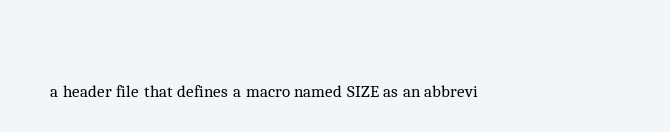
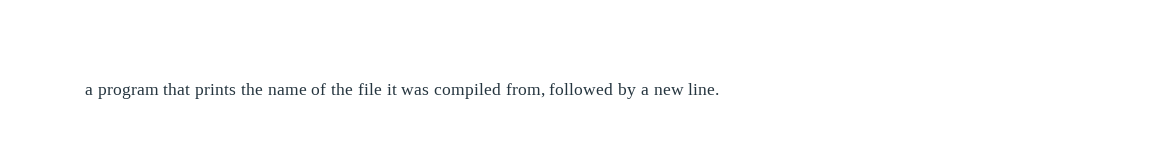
[50,85,479,97] a header file that defines a macro named SIZE as an abbrevi -> [85,83,720,99] a program that prints the name of the file it was compiled from, followed by a new line.

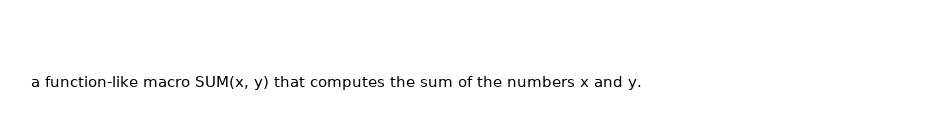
[85,83,720,99] a program that prints the name of the file it was compiled from, followed by a new line. -> [31,76,642,90] a function-like macro SUM(x, y) that computes the sum of the numbers x and y.

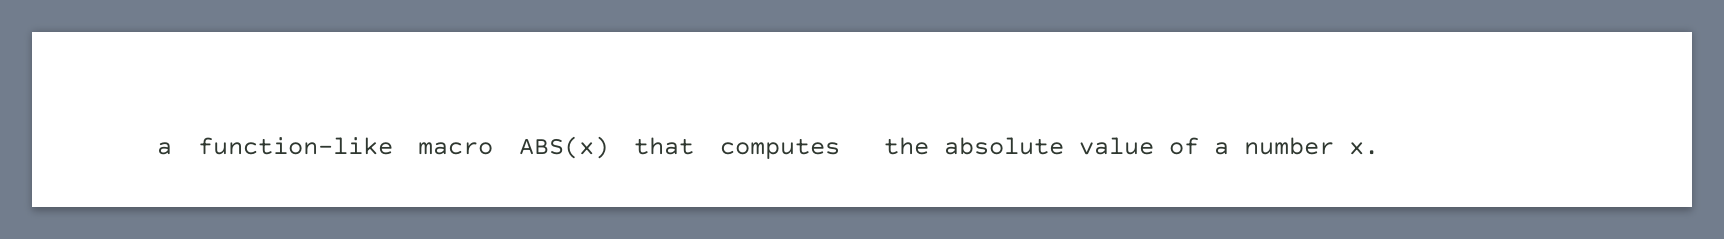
[195,76,269,90] SUM(x, y) -> [518,136,609,159] ABS(x)
[420,76,642,90] sum of the numbers x and y. -> [944,137,1379,155] absolute value of a number x.

